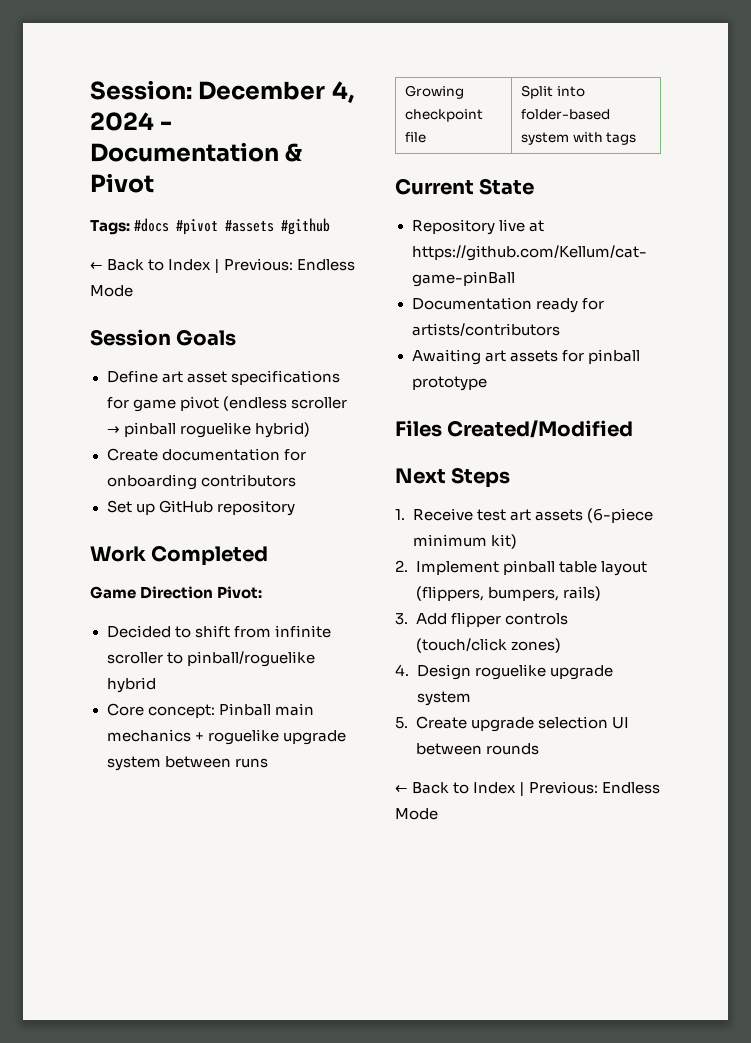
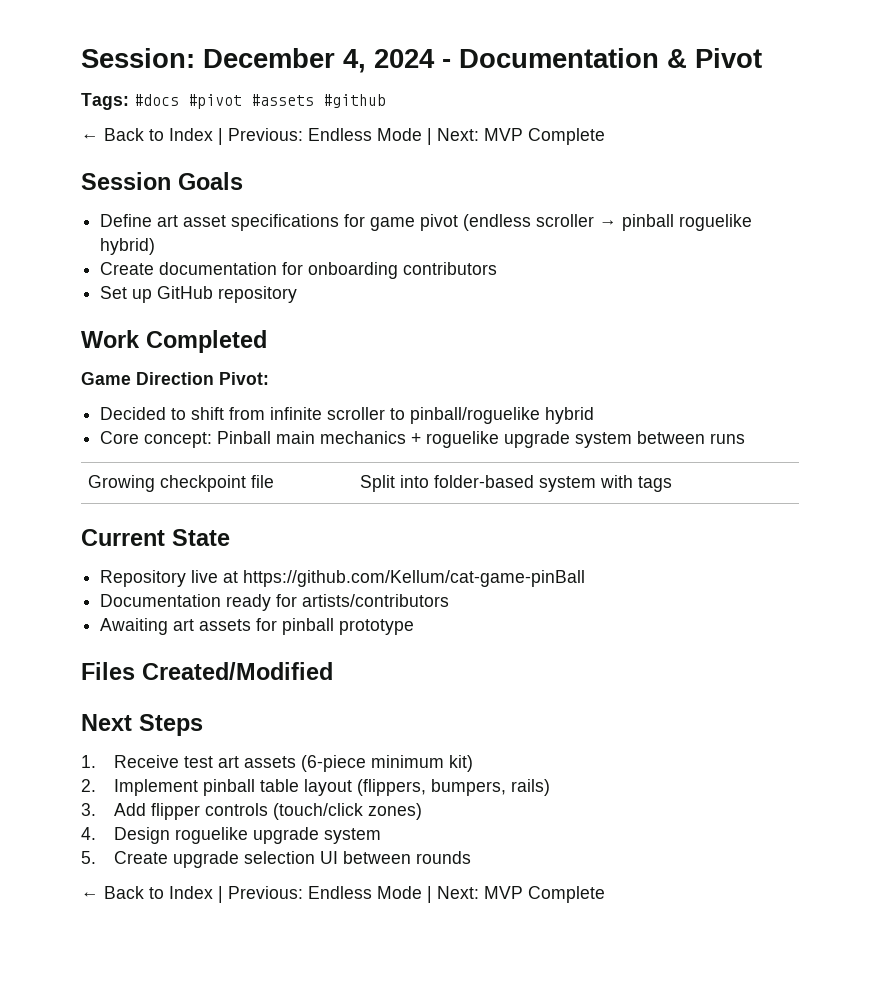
(133, 291) none -> [427,128,605,145] | Next: MVP Complete
(438, 814) none -> [427,886,605,903] | Next: MVP Complete

